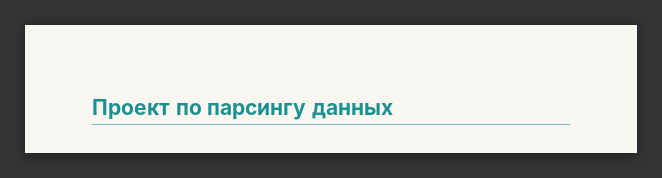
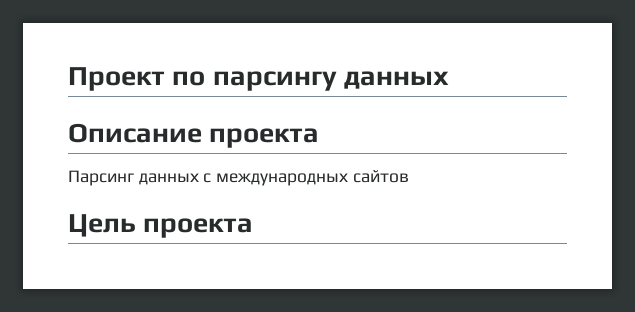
(394, 111) none -> [68,123,320,148] [68,170,409,186] [68,214,254,238] // Описание проекта // Парсинг данных с международных сайтов // Цель проекта

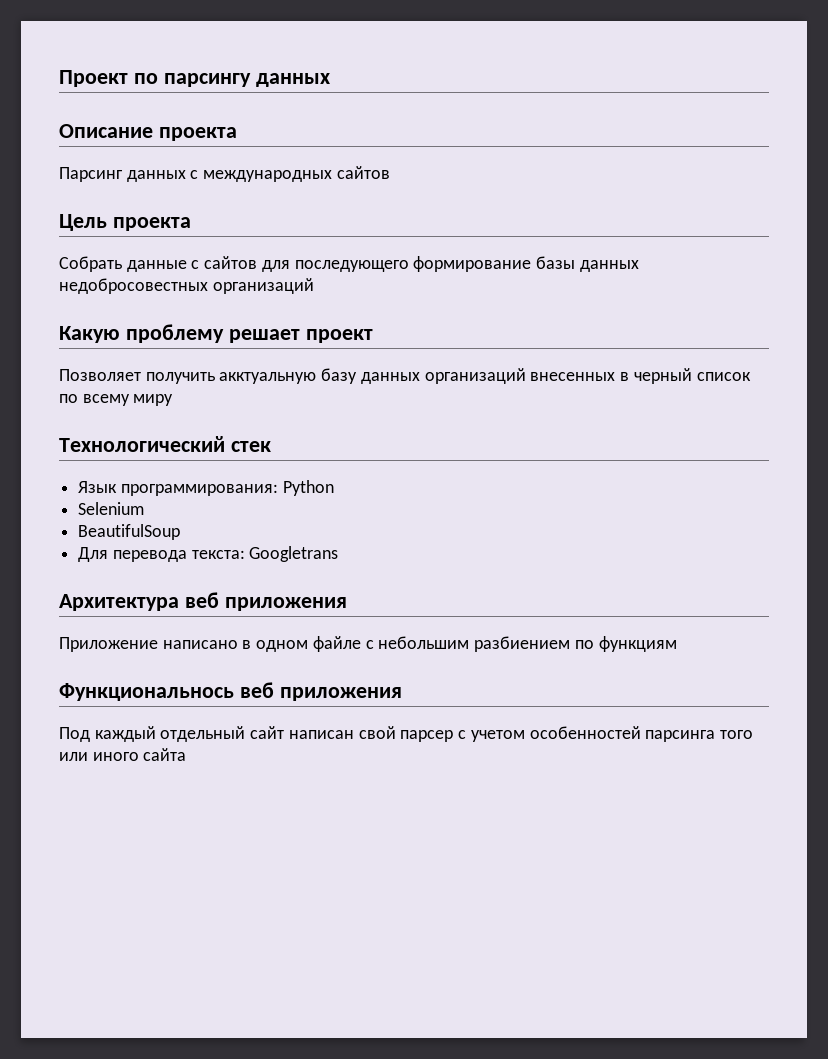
(254, 228) none -> [59,256,639,272] [59,278,314,294] [59,324,373,343] [59,368,751,384] [59,394,174,406] [59,436,271,452] [78,480,334,496] [78,502,145,515] [78,524,181,540] [78,546,339,562] [59,592,347,611] [59,636,677,652] [59,682,402,701] [59,726,753,742] [59,748,187,761] // Собрать данные с сайтов для последующего формирование базы данных недобросовестных организаций // Какую проблему решает проект // Позволяет получить акктуальную базу данных организаций внесенных в черный список по всему миру // Технологический стек // Язык программирования: Python // Selenium // BeautifulSoup // Для перевода текста: Googletrans // Архитектура веб приложения // Приложение написано в одном файле с небольшим разбиением по функциям // Функциональнось веб приложения // Под каждый отдельный сайт написан свой парсер с учетом особенностей парсинга того или иного сайта

